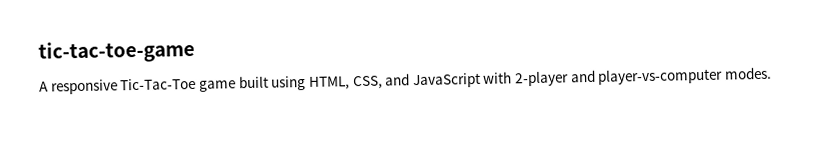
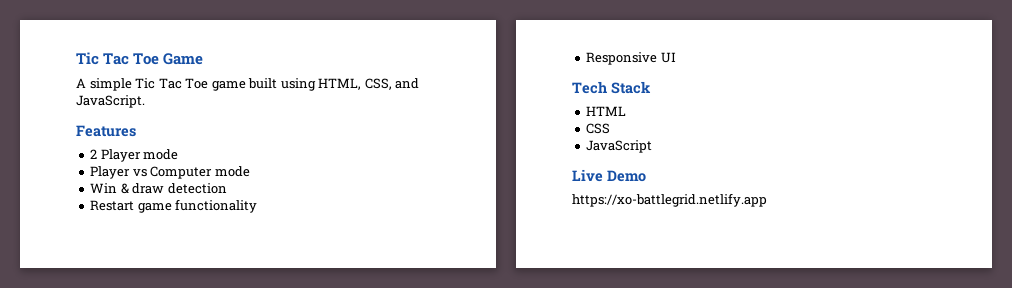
[38,39,195,64] [39,77,197,95] tic-tac-toe-game // A responsive Tic-Tac-Toe -> [76,52,204,65] [76,78,209,91] Tic Tac Toe Game // A simple Tic Tac Toe
[412,66,773,89] JavaScript with 2-player and player-vs-computer modes. -> [76,95,145,108] [76,125,136,137] [90,149,179,162] [90,166,250,179] [90,183,227,194] [90,199,258,213] [586,52,676,65] [572,81,651,94] [586,106,627,116] [586,123,611,134] [586,140,653,153] [572,169,646,182] [572,193,767,207] JavaScript. // Features // 2 Player mode // Player vs Computer mode // Win & draw detection // Restart game functionality // Responsive UI // Tech Stack // HTML // CSS // JavaScript // Live Demo // https://xo-battlegrid.netlify.app

